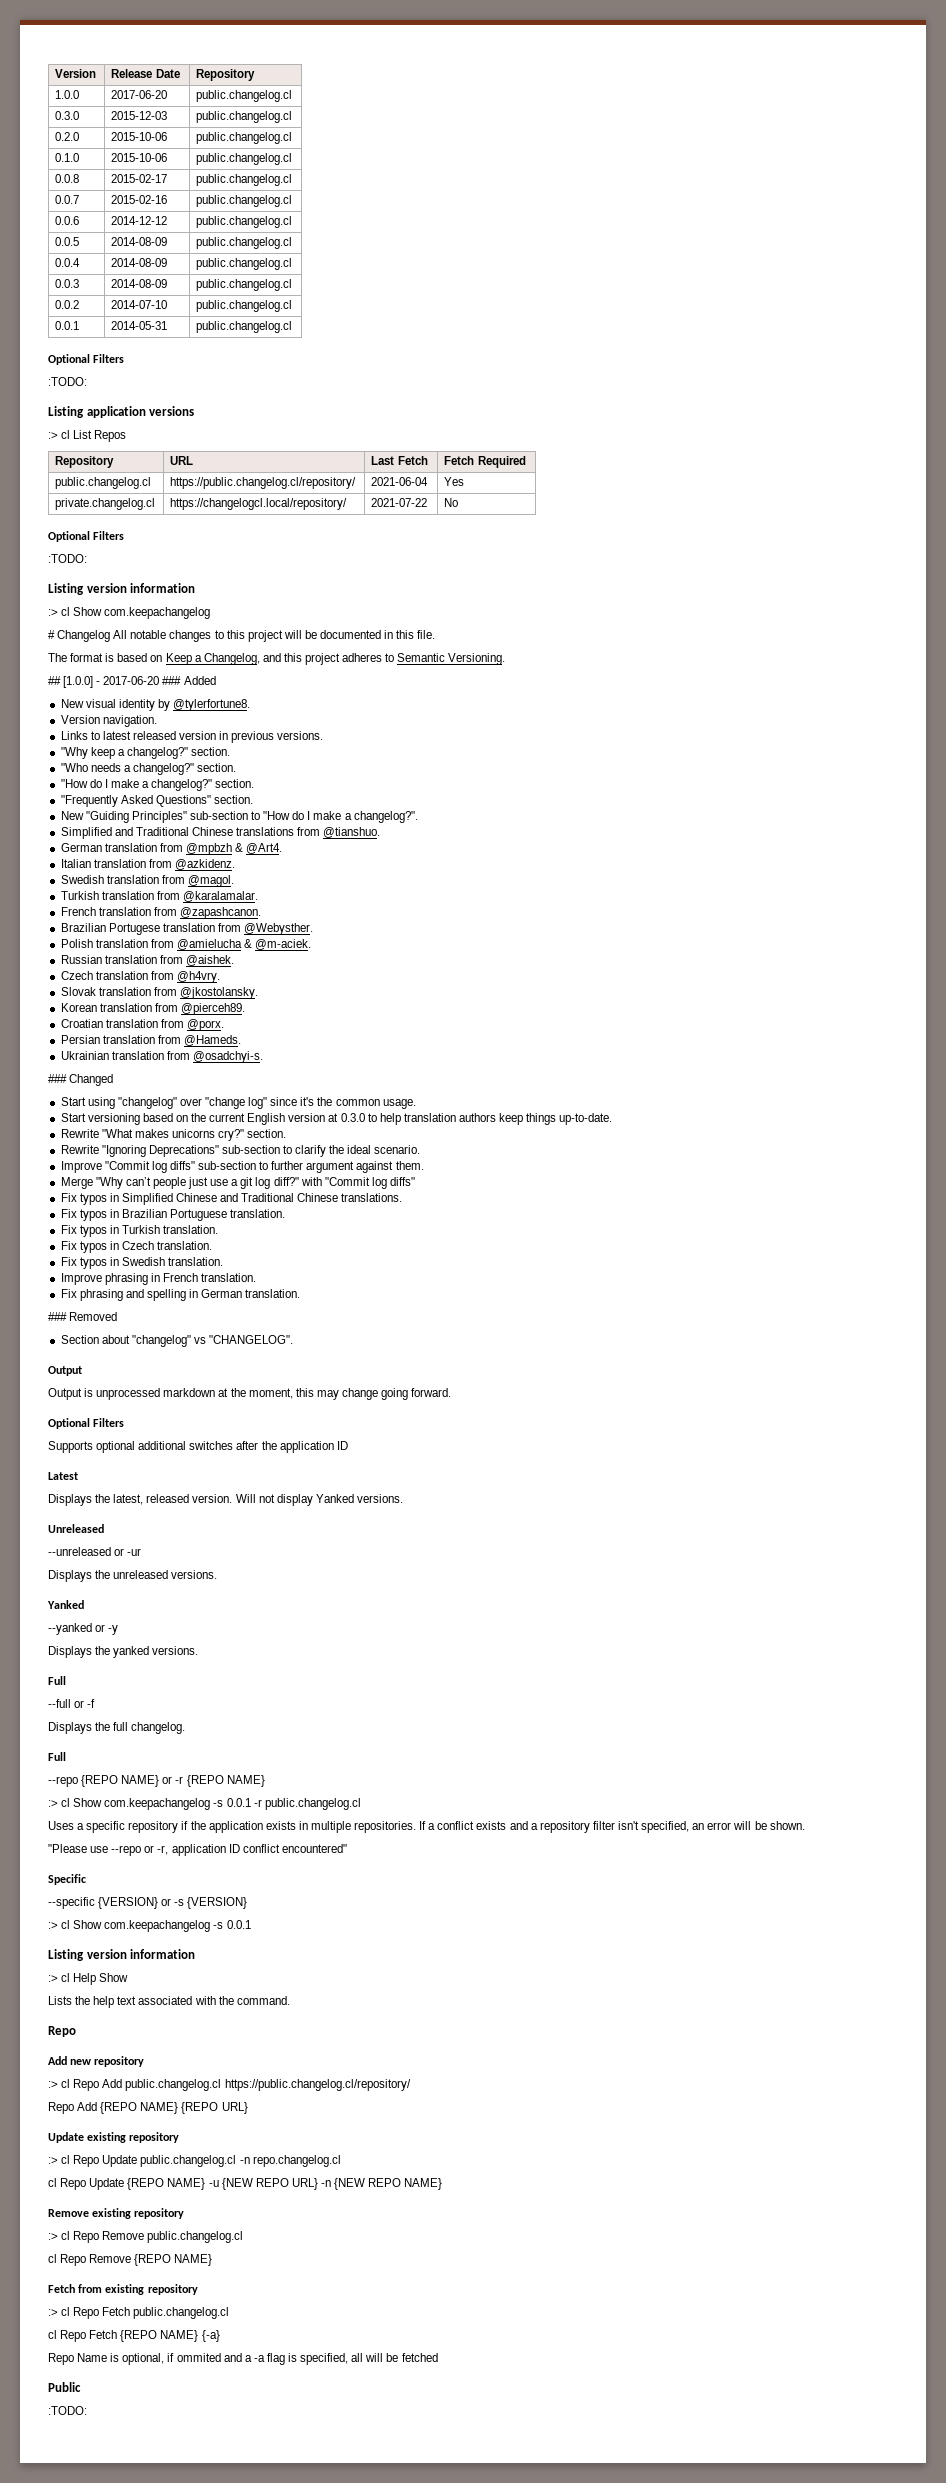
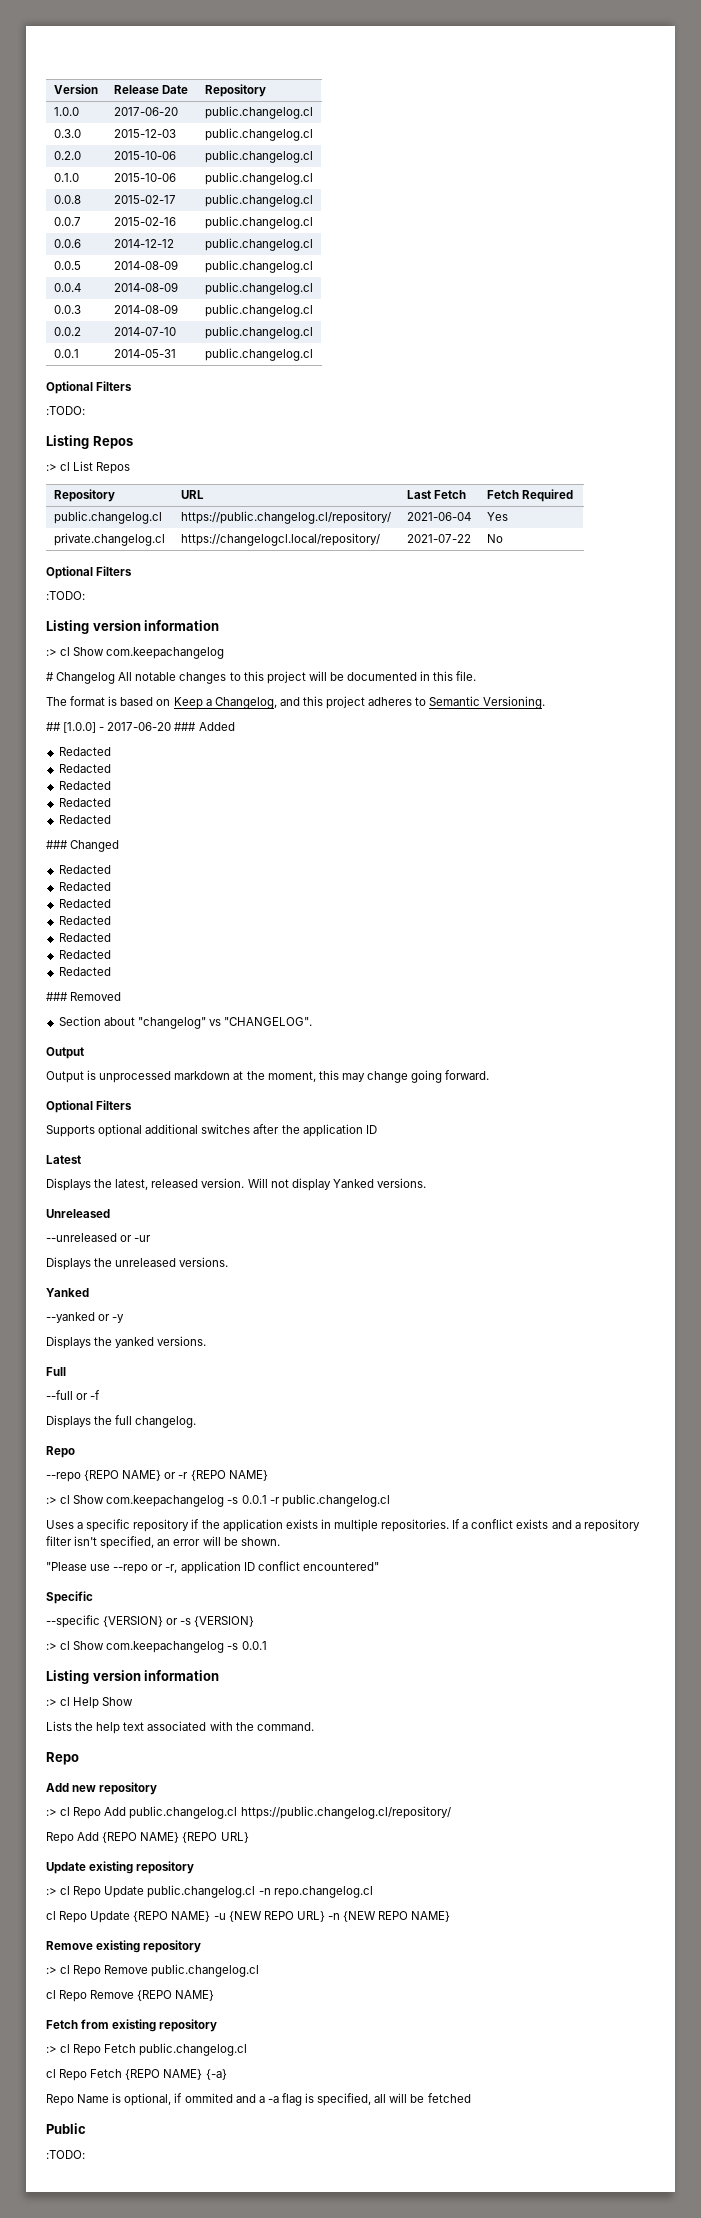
[86,406,195,418] application versions -> [92,436,133,449] Repos
[60,699,251,711] [60,715,157,727] [60,731,324,743] [60,747,231,759] [60,763,237,775] [60,779,255,791] [60,795,253,807] [60,811,418,823] [60,827,381,839] [60,843,283,855] [60,859,235,870] [60,875,234,887] [60,891,258,902] [60,907,261,919] [60,923,314,935] [60,939,312,950] [60,955,234,966] [60,971,220,983] [60,987,258,999] [60,1003,245,1015] [60,1019,224,1031] [60,1035,241,1046] [60,1051,263,1063] [48,1074,114,1086] [60,1097,416,1109] [60,1113,613,1125] [60,1129,287,1141] [60,1145,421,1157] [60,1161,424,1173] [60,1177,416,1189] [60,1193,403,1205] [60,1209,286,1221] [60,1225,219,1237] [60,1241,213,1253] [60,1257,224,1269] [60,1273,257,1285] [60,1289,301,1301] New visual identity by @tylerfortune8. // Version navigation. // Links to latest released version in previous versions. // "Why keep a changelog?" section. // "Who needs a changelog?" section. // "How do I make a changelog?" section. // "Frequently Asked Questions" section. // New "Guiding Principles" sub-section to "How do I make a changelog?". // Simplified and Traditional Chinese translations from @tianshuo. // German translation from @mpbzh & @Art4. // Italian translation from @azkidenz. // Swedish translation from @magol. // Turkish translation from @karalamalar. // French translation from @zapashcanon. // Brazilian Portugese translation from @Webysther. // Polish translation from @amielucha & @m-aciek. // Russian translation from @aishek. // Czech translation from @h4vry. // Slovak translation from @jkostolansky. // Korean translation from @pierceh89. // Croatian translation from @porx. // Persian translation from @Hameds. // Ukrainian translation from @osadchyi-s. // ### Changed // Start using "changelog" over "change log" since it's the common usage. // Start versioning based on the current English version at 0.3.0 to help translation authors keep things up-to-date. // Rewrite "What makes unicorns cry?" section. // Rewrite "Ignoring Deprecations" sub-section to clarify the ideal scenario. // Improve "Commit log diffs" sub-section to further argument against them. // Merge "Why can’t people just use a git log diff?" with "Commit log diffs" // Fix typos in Simplified Chinese and Traditional Chinese translations. // Fix typos in Brazilian Portuguese translation. // Fix typos in Turkish translation. // Fix typos in Czech translation. // Fix typos in Swedish translation. // Improve phrasing in French translation. // Fix phrasing and spelling in German translation. -> [58,747,111,756] [58,764,111,773] [58,781,111,790] [58,798,111,807] [58,815,111,824] [46,840,120,852] [58,865,111,874] [58,882,111,891] [58,899,111,908] [58,916,111,925] [58,933,111,942] [58,950,111,959] [58,967,111,976] Redacted // Redacted // Redacted // Redacted // Redacted // ### Changed // Redacted // Redacted // Redacted // Redacted // Redacted // Redacted // Redacted
[48,1752,66,1761] Full -> [46,1446,75,1458] Repo

